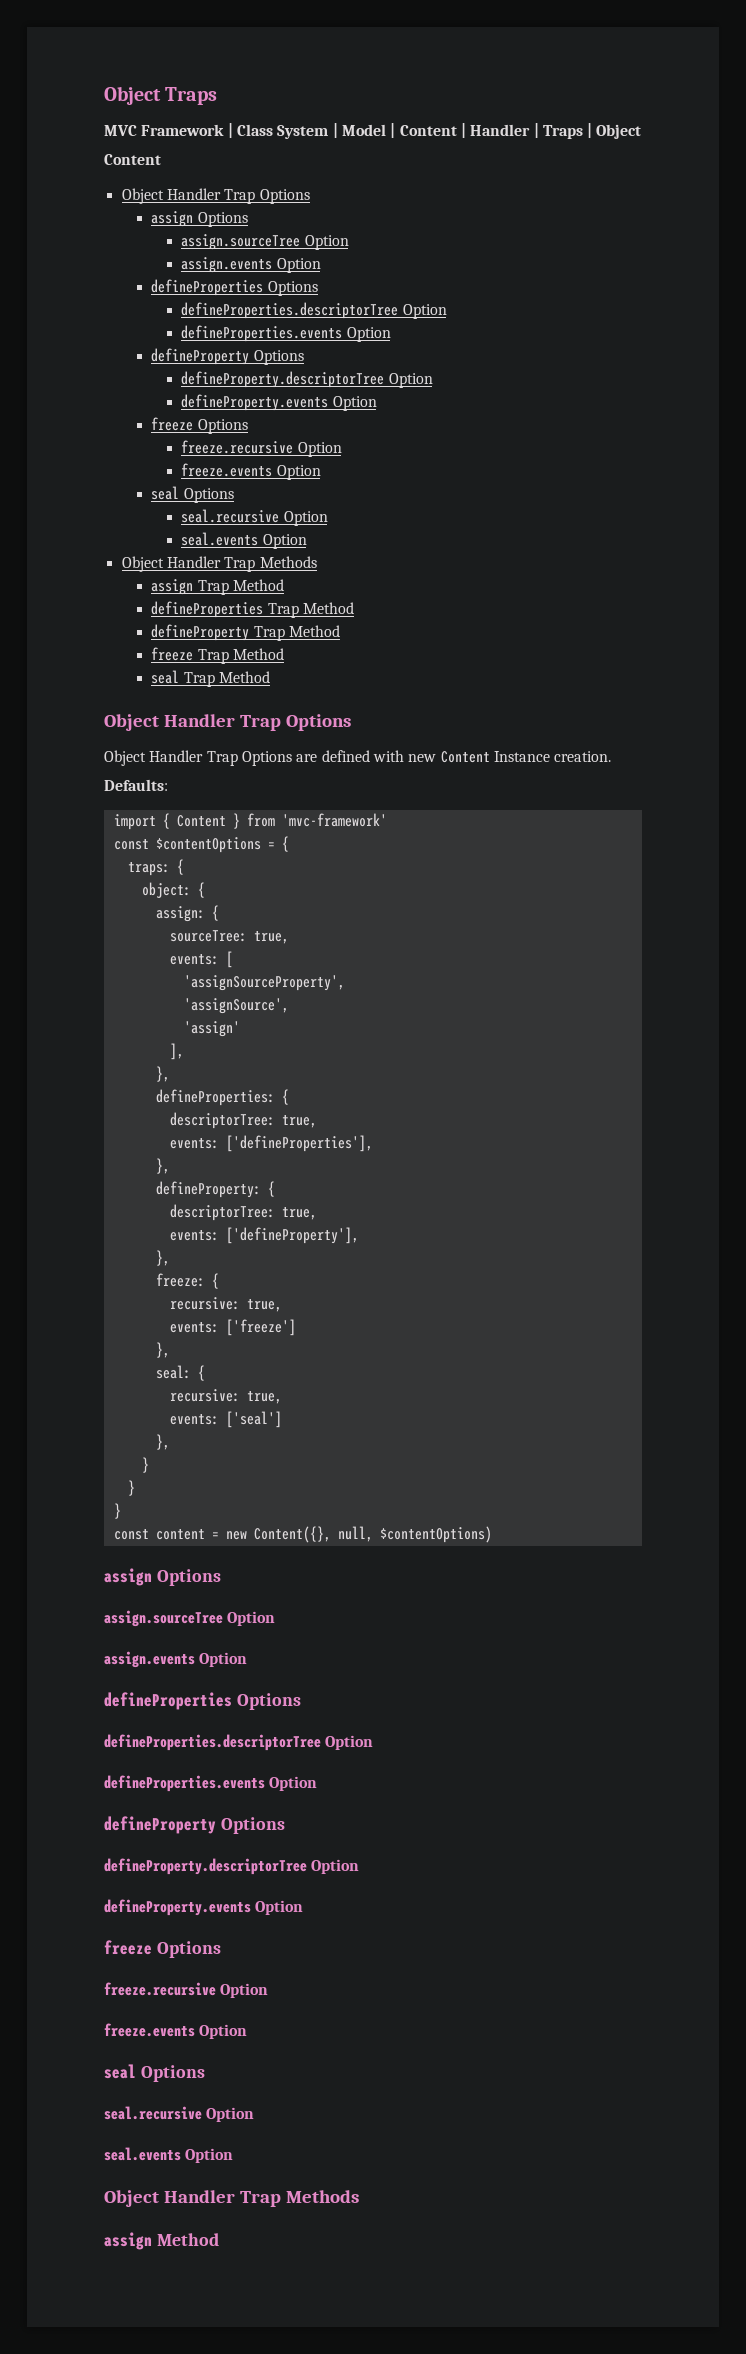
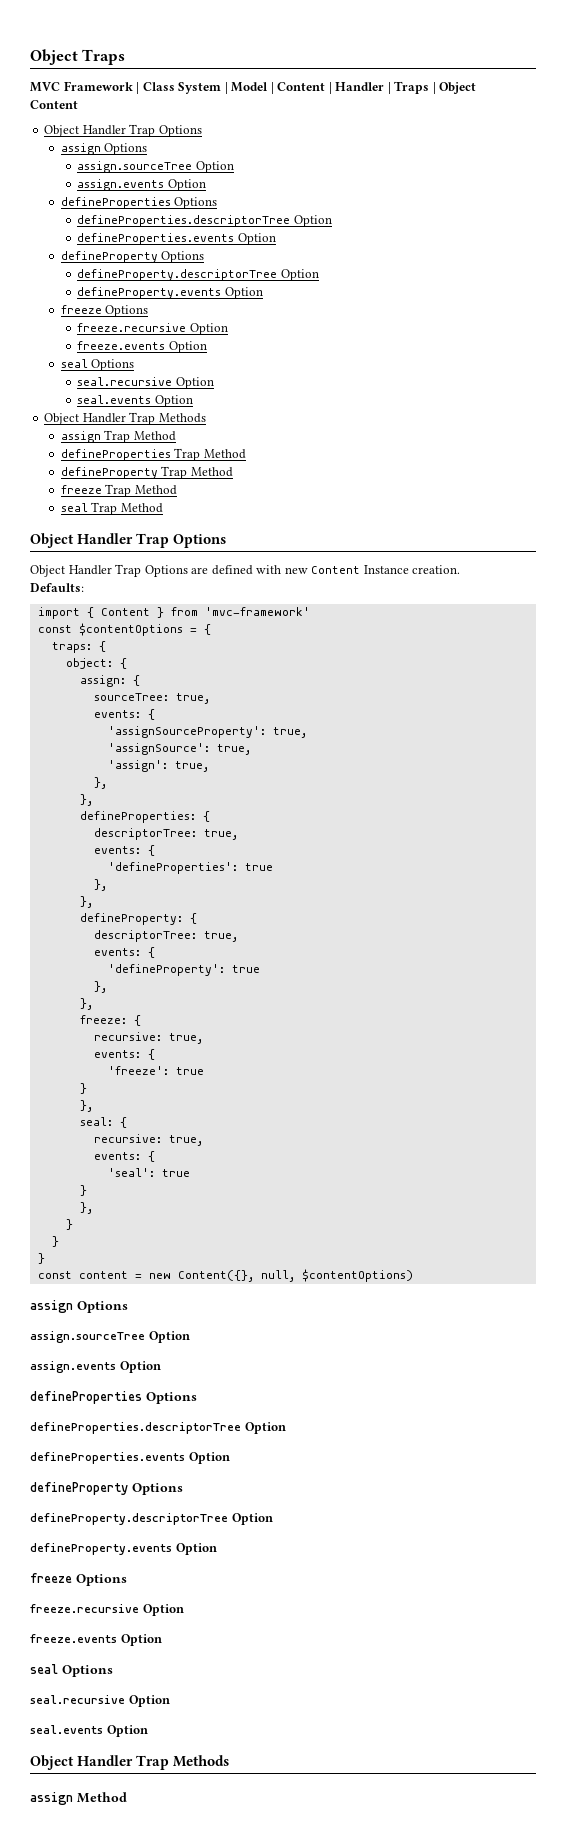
[225,951,233,968] [183,975,345,991] [183,998,289,1014] [183,1021,240,1037] [169,1043,184,1060] [ // 'assignSourceProperty', // 'assignSource', // 'assign' // ], -> [147,709,155,720] [107,726,307,738] [107,743,251,755] [107,760,209,772] [93,777,107,789] { // 'assignSourceProperty': true, // 'assignSource': true, // 'assign': true, // },
[225,1135,373,1152] ['defineProperties'], -> [147,845,155,856] [107,862,273,874] [93,879,107,891] { // 'defineProperties': true // },
[225,1227,359,1244] ['defineProperty'], -> [147,947,155,958] [107,964,260,976] [93,981,107,993] { // 'defineProperty': true // },
[225,1319,296,1336] ['freeze'] -> [147,1049,155,1060] [107,1066,204,1075] [79,1083,87,1094] { // 'freeze': true // }
[225,1411,282,1428] ['seal'] -> [147,1151,155,1162] [107,1168,190,1177] [79,1185,87,1196] { // 'seal': true // }

